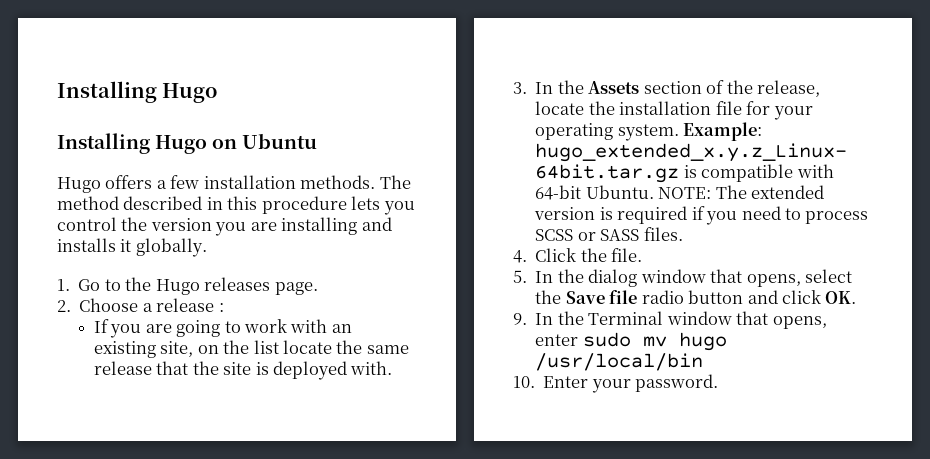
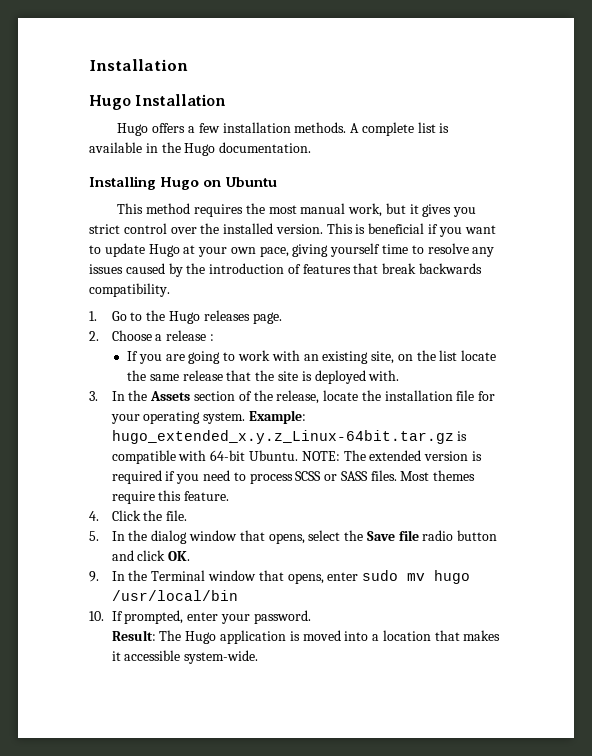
[57,81,218,103] [57,133,318,154] Installing Hugo // Installing Hugo on Ubuntu -> [89,59,188,71] [89,94,227,110] Installation // Hugo Installation
[379,175,411,189] [57,196,415,215] [57,217,392,236] [57,238,207,257] The method described in this procedure lets you control the version you are installing and installs it globally. -> [350,122,450,136] [89,142,312,156] [89,176,278,190] [117,203,477,217] [89,223,496,237] [89,243,495,257] [89,263,483,277] [89,283,170,297] A complete list is available in the Hugo documentation. // Installing Hugo on Ubuntu // This method requires the most manual work, but it gives you strict control over the installed version. This is beneficial if you want to update Hugo at your own pace, giving yourself time to resolve any issues caused by the introduction of features that break backwards compatibility.
(683, 234) none -> [400,470,476,481] [111,490,230,504] Most themes require this feature.
[543,376,589,388] Enter -> [111,610,219,624] If prompted, enter
(719, 383) none -> [111,630,501,644] [111,650,259,664] // Result: The Hugo application is moved into a location that makes it accessible system-wide.

